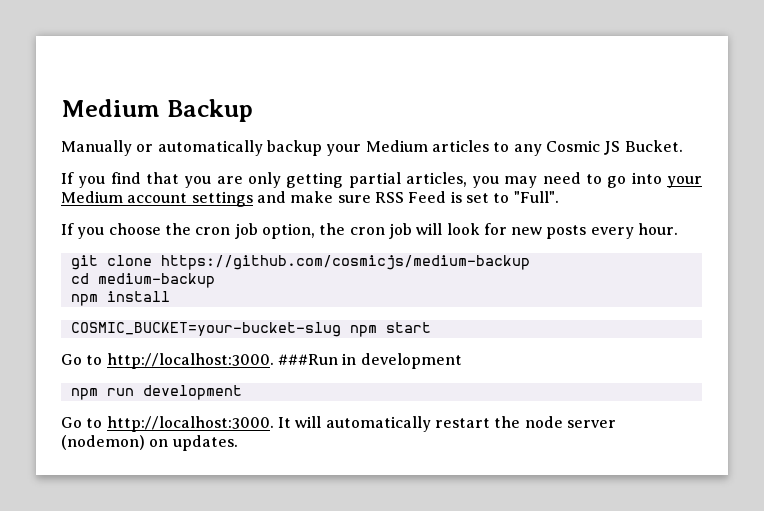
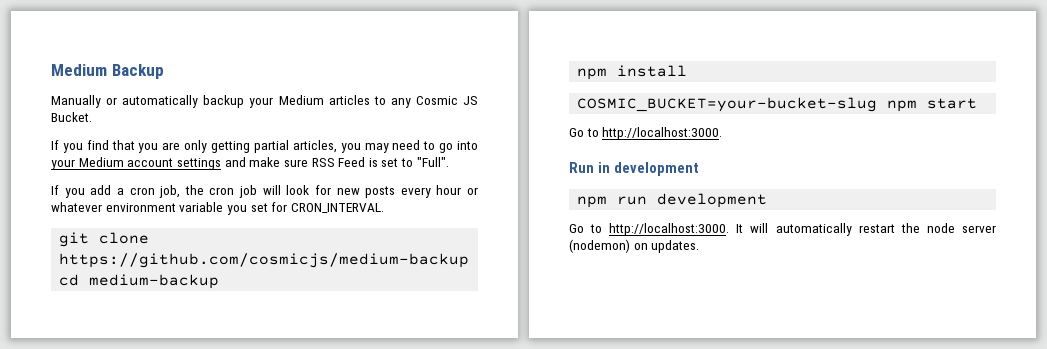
[108,223,315,239] choose the cron job option, -> [90,185,181,198] add a cron job,
[638,223,679,235] hour. -> [436,185,478,195] [51,202,384,215] hour or whatever environment variable you set for CRON_INTERVAL.
[277,354,338,365] ###Run -> [569,162,594,173] // Run

